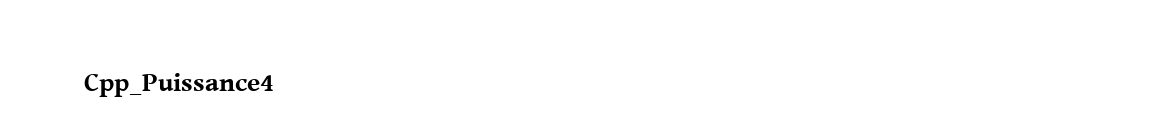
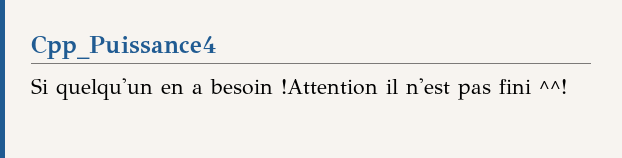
(274, 85) none -> [31,78,567,100] // Si quelqu'un en a besoin !Attention il n'est pas fini ^^!

